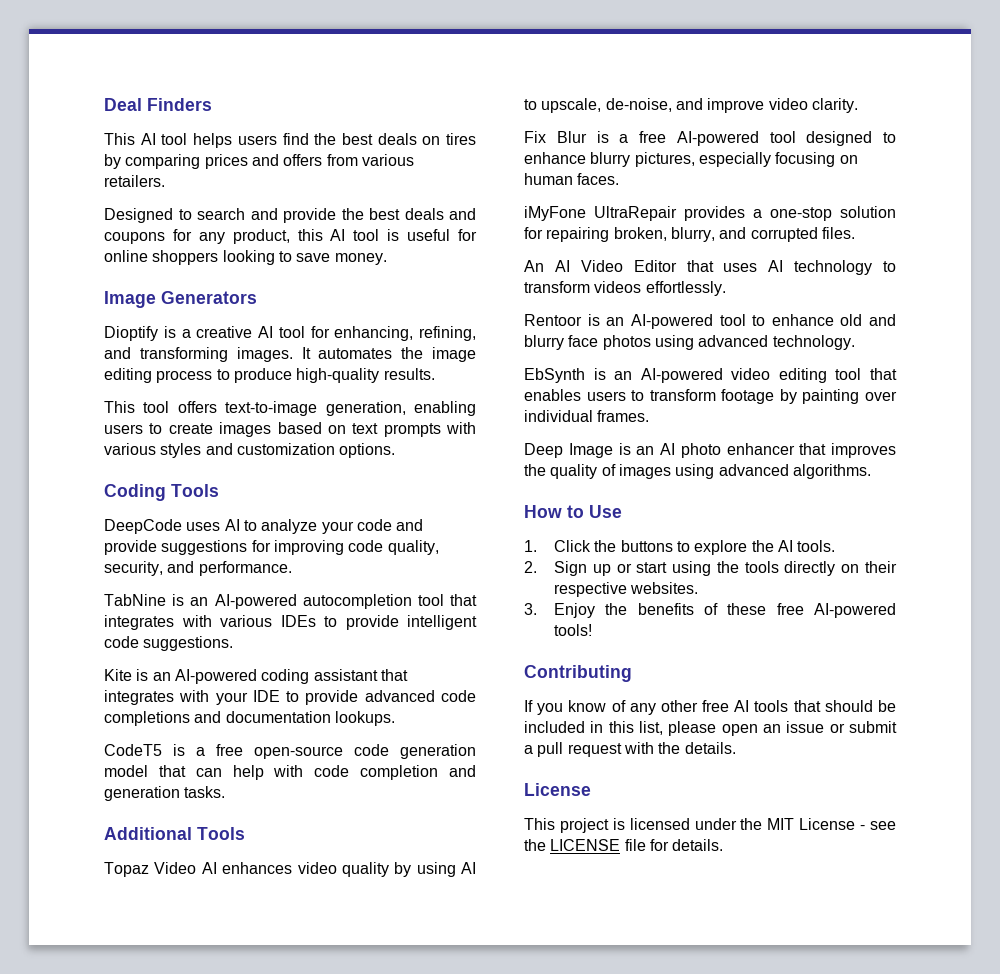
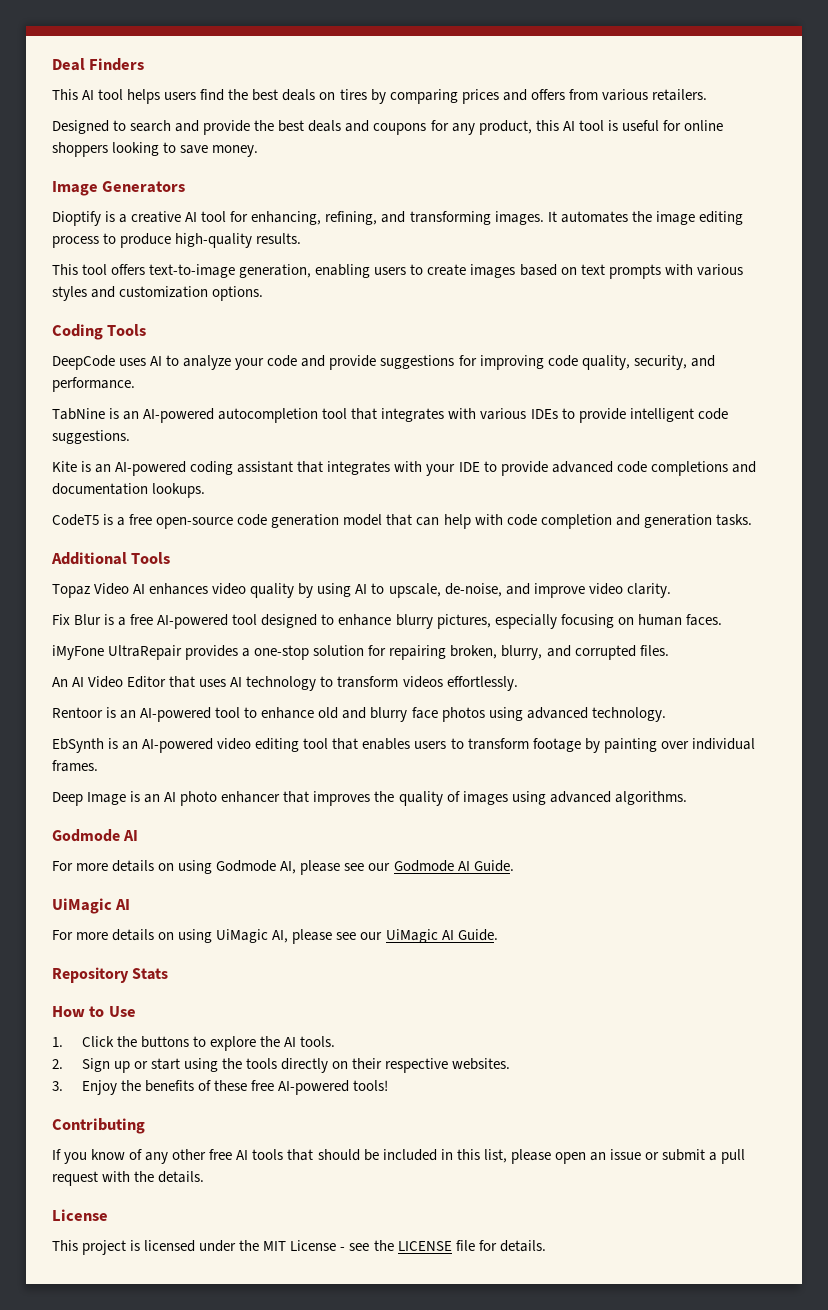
(871, 471) none -> [52,829,139,842] [52,860,514,875] [52,898,131,914] [52,929,498,944] [52,967,169,983] // Godmode AI // For more details on using Godmode AI, please see our Godmode AI Guide. // UiMagic AI // For more details on using UiMagic AI, please see our UiMagic AI Guide. // Repository Stats

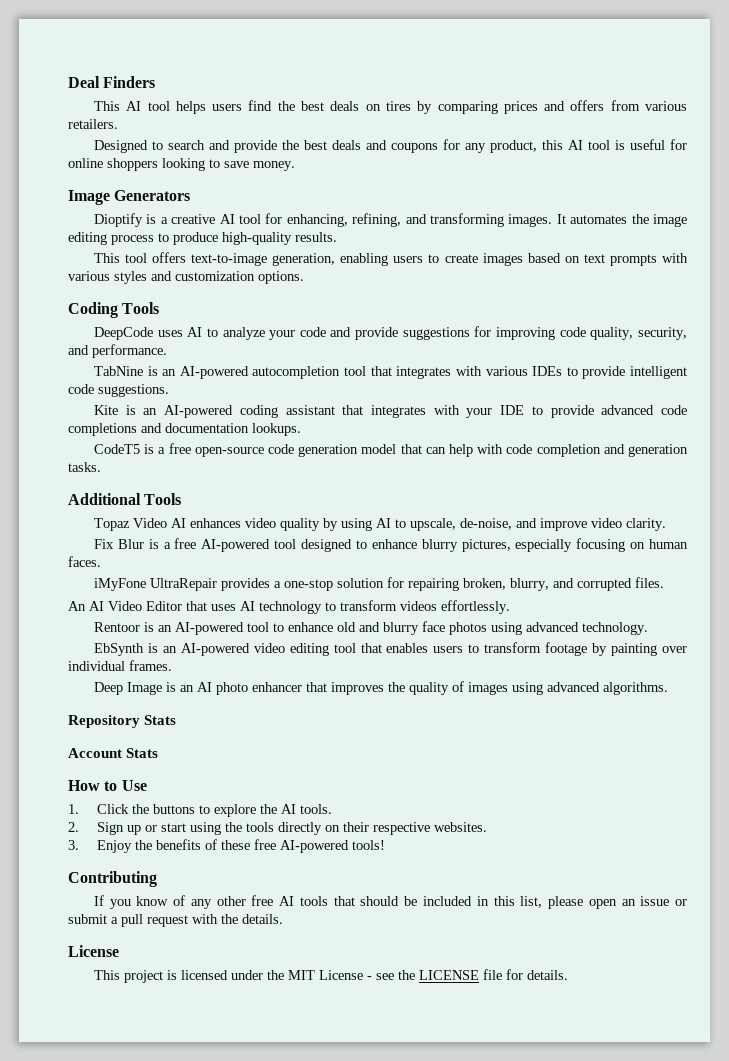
[52,829,139,842] [52,860,514,875] [52,898,131,914] [52,929,498,944] [52,967,129,983] Godmode AI // For more details on using Godmode AI, please see our Godmode AI Guide. // UiMagic AI // For more details on using UiMagic AI, please see our UiMagic AI Guide. // Repository -> [68,715,177,728] [68,748,122,758] Repository Stats // Account

